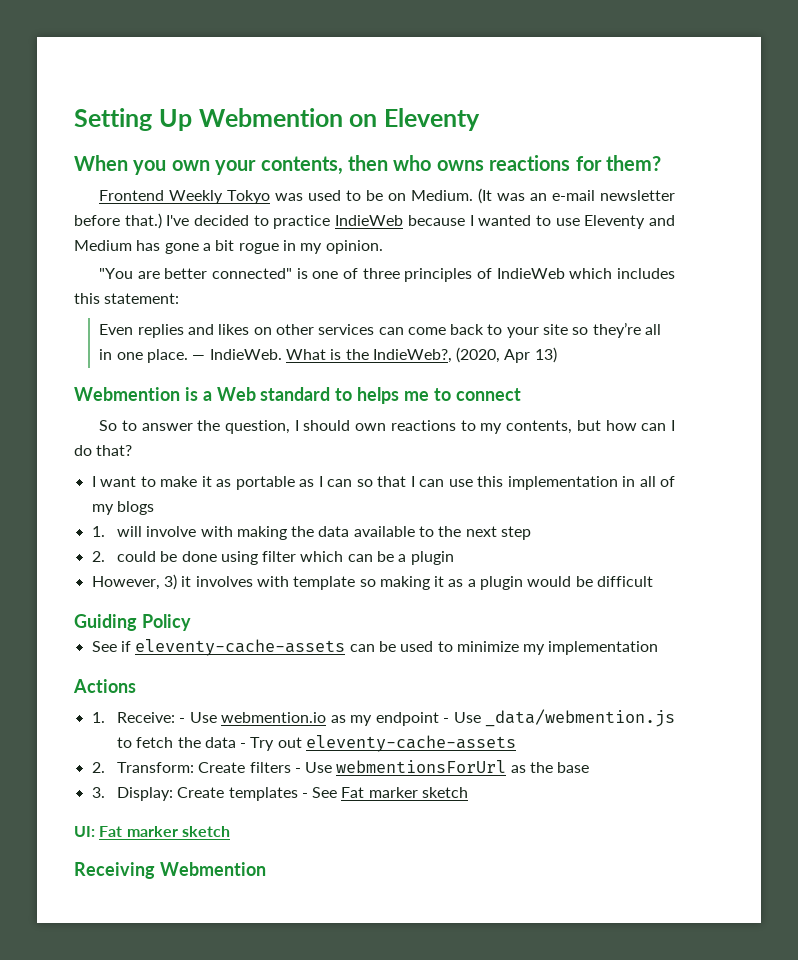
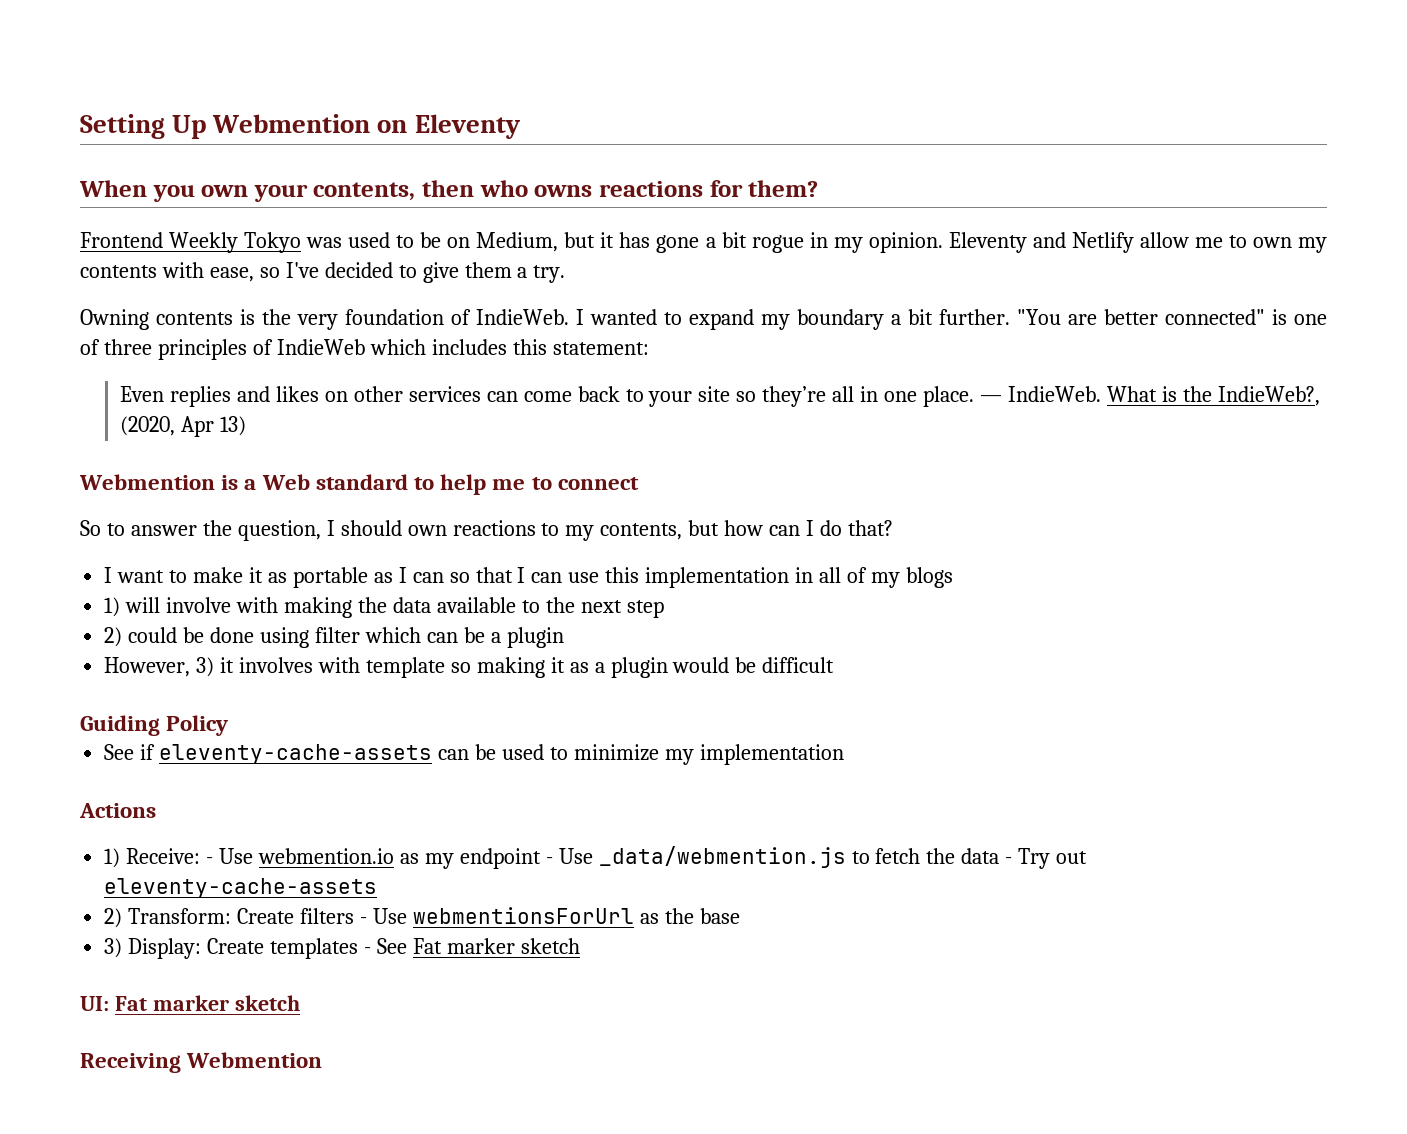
[411,188,676,204] [74,213,675,229] [74,240,132,251] Medium. (It was an e-mail newsletter before that.) I've decided to practice IndieWeb because I wanted to use Eleventy and Medium -> [476,232,615,252] Medium, but it
(383, 247) // -> [948,232,1327,253] [80,262,566,283] [80,309,1010,330] Eleventy and Netlify allow me to own my contents with ease, so I've decided to give them a try. // Owning contents is the very foundation of IndieWeb. I wanted to expand my boundary a bit further.
[357,387,400,404] helps -> [440,474,487,495] help
[91,526,105,537] 1. -> [104,597,121,617] 1)
[91,551,105,562] 2. -> [104,627,123,647] 2)
[91,712,105,723] 1. -> [104,848,121,868] 1)
[91,762,105,773] 2. -> [104,908,123,928] 2)
[91,787,105,798] 3. -> [104,938,123,958] 3)

